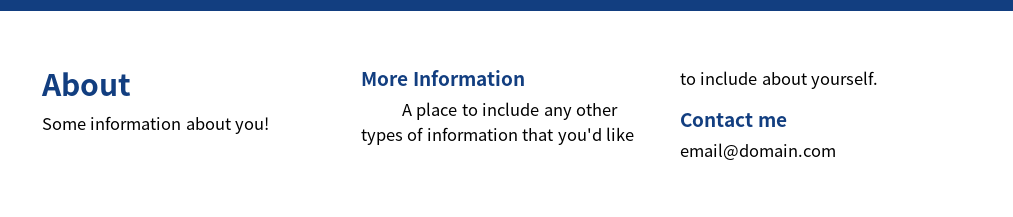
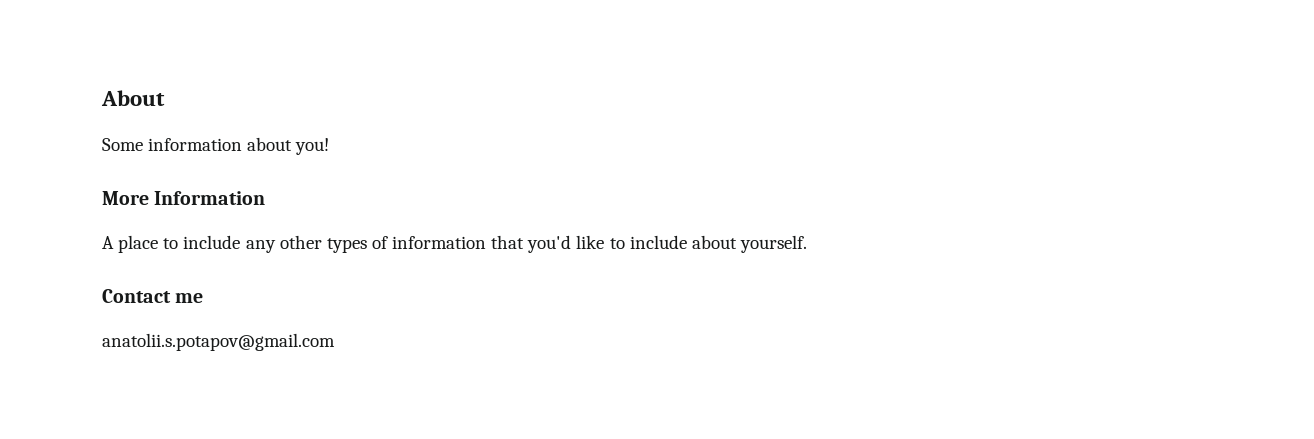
[680,143,836,160] email@domain.com -> [102,333,335,351] anatolii.s.potapov@gmail.com

